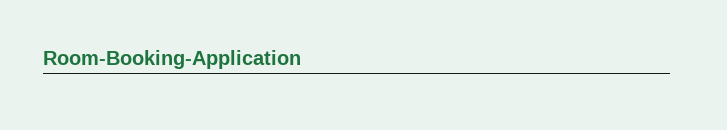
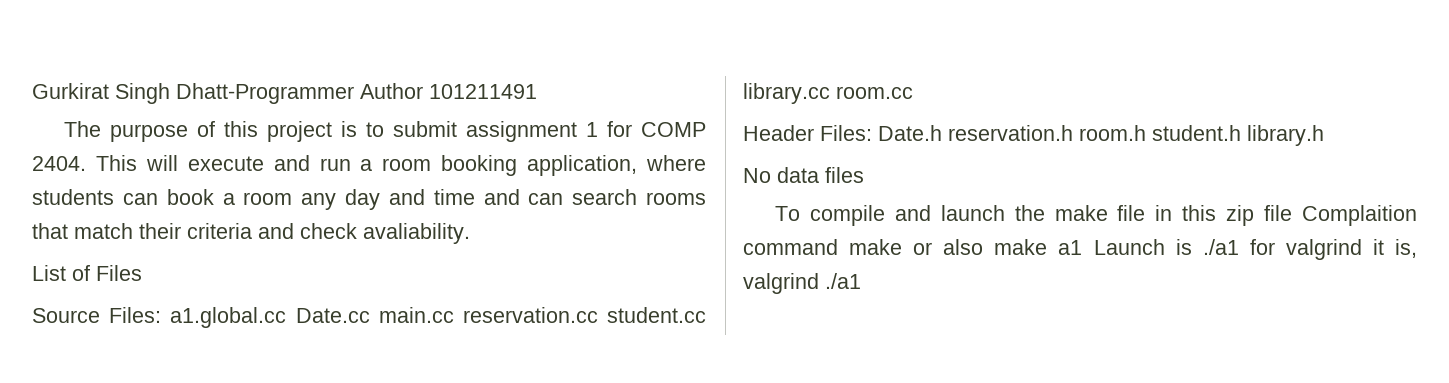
[43,50,301,69] Room-Booking-Application -> [32,83,537,104] [63,121,707,142] [32,155,706,176] [32,189,706,210] [32,223,470,244] [32,265,142,281] [32,307,706,328] [743,83,913,104] [743,125,1324,146] [743,167,864,183] [774,205,1417,226] [743,239,1417,260] [743,273,861,294] Gurkirat Singh Dhatt-Programmer Author 101211491 // The purpose of this project is to submit assignment 1 for COMP 2404. This will execute and run a room booking application, where students can book a room any day and time and can search rooms that match their criteria and check avaliability. // List of Files // Source Files: a1.global.cc Date.cc main.cc reservation.cc student.cc library.cc room.cc // Header Files: Date.h reservation.h room.h student.h library.h // No data files // To compile and launch the make file in this zip file Complaition command make or also make a1 Launch is ./a1 for valgrind it is, valgrind ./a1

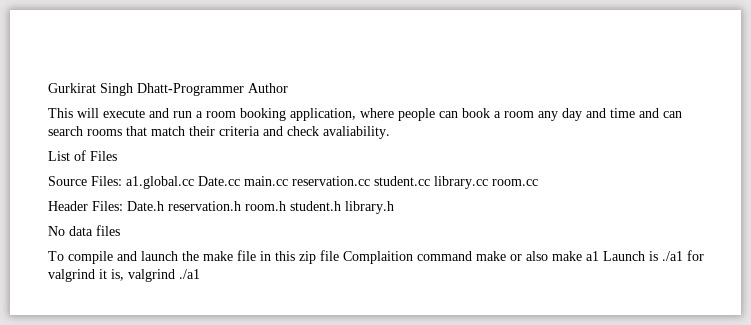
[429,84,537,99] [63,121,707,142] [32,156,86,171] 101211491 // The purpose of this project is to submit assignment 1 for COMP 2404. -> (288, 88) //
[32,189,114,205] students -> [398,108,435,121] people

